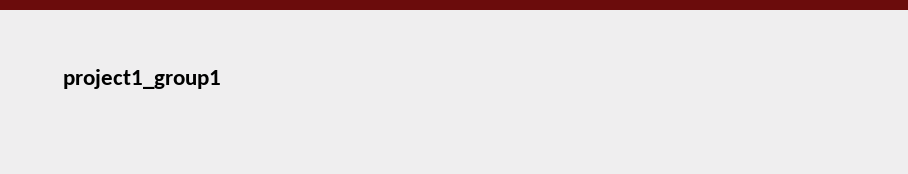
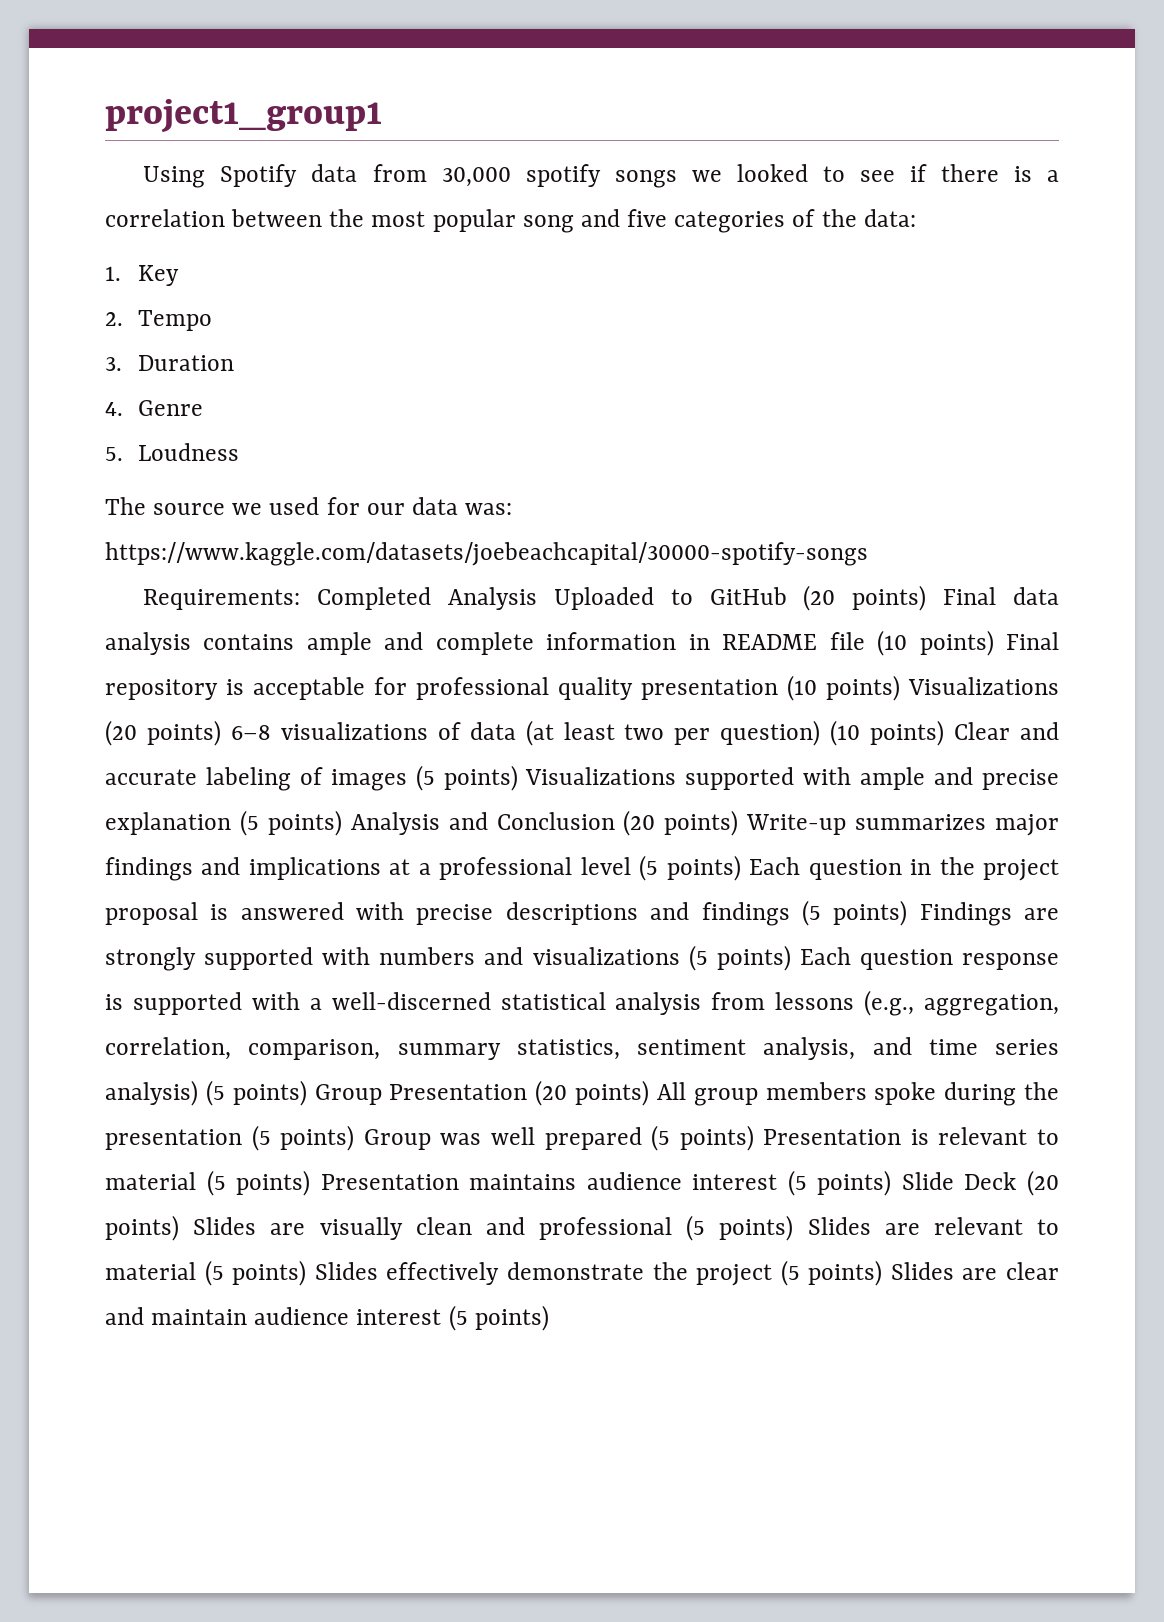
(221, 79) none -> [143,164,1060,188] [105,209,916,233] [105,265,180,286] [105,310,213,331] [105,355,235,371] [105,400,204,416] [105,443,240,461] [105,497,513,515] [105,542,868,566] [143,585,1059,611] [105,630,1060,656] [105,675,1059,701] [105,720,1059,746] [105,765,1059,791] [105,810,1059,836] [105,855,1059,881] [105,900,1059,926] [105,945,1060,971] [105,990,1059,1016] [105,1037,1059,1060] [105,1080,1060,1106] [105,1125,1060,1151] [105,1170,1059,1196] [105,1215,1059,1241] [105,1260,1060,1286] [105,1305,549,1331] // Using Spotify data from 30,000 spotify songs we looked to see if there is a correlation between the most popular song and five categories of the data: // 1. Key // 2. Tempo // 3. Duration // 4. Genre // 5. Loudness // The source we used for our data was: https://www.kaggle.com/datasets/joebeachcapital/30000-spotify-songs // Requirements: Completed Analysis Uploaded to GitHub (20 points) Final data analysis contains ample and complete information in README file (10 points) Final repository is acceptable for professional quality presentation (10 points) Visualizations (20 points) 6–8 visualizations of data (at least two per question) (10 points) Clear and accurate labeling of images (5 points) Visualizations supported with ample and precise explanation (5 points) Analysis and Conclusion (20 points) Write-up summarizes major findings and implications at a professional level (5 points) Each question in the project proposal is answered with precise descriptions and findings (5 points) Findings are strongly supported with numbers and visualizations (5 points) Each question response is supported with a well-discerned statistical analysis from lessons (e.g., aggregation, correlation, comparison, summary statistics, sentiment analysis, and time series analysis) (5 points) Group Presentation (20 points) All group members spoke during the presentation (5 points) Group was well prepared (5 points) Presentation is relevant to material (5 points) Presentation maintains audience interest (5 points) Slide Deck (20 points) Slides are visually clean and professional (5 points) Slides are relevant to material (5 points) Slides effectively demonstrate the project (5 points) Slides are clear and maintain audience interest (5 points)

